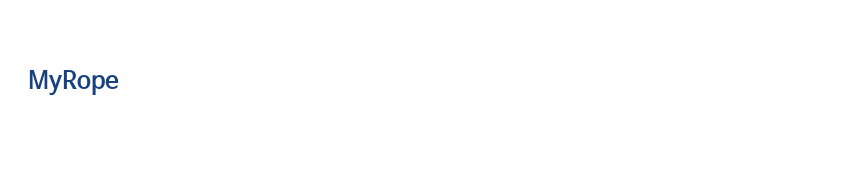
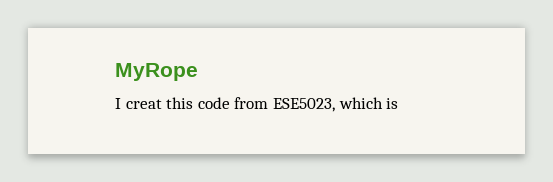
(119, 83) none -> [115,97,399,112] // I creat this code from ESE5023, which is

